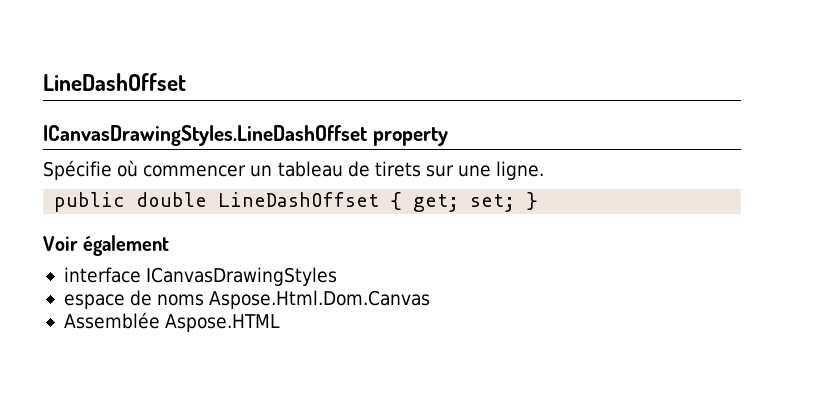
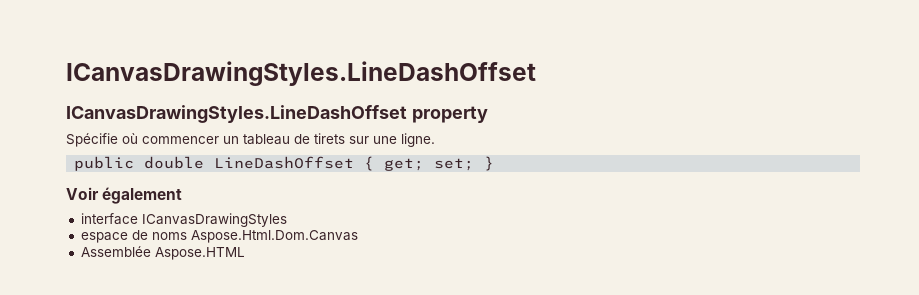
[43,73,186,91] LineDashOffset -> [66,61,536,86] ICanvasDrawingStyles.LineDashOffset

